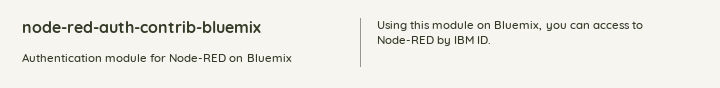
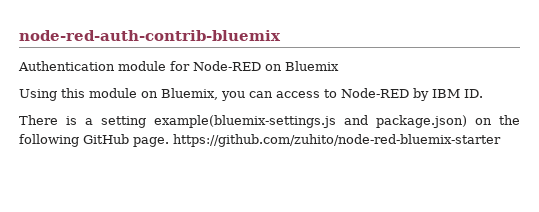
(492, 40) none -> [19,115,520,128] [19,134,501,147] // There is a setting example(bluemix-settings.js and package.json) on the following GitHub page. https://github.com/zuhito/node-red-bluemix-starter

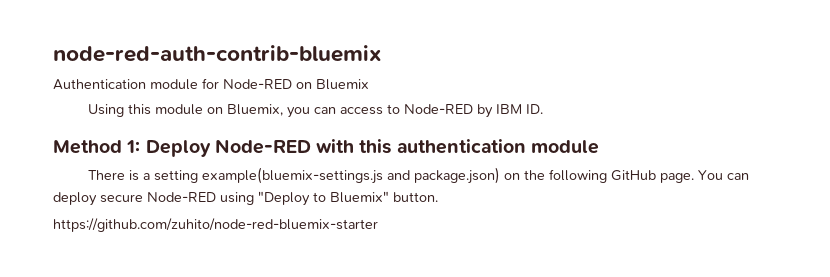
(483, 93) none -> [53,139,599,157] // Method 1: Deploy Node-RED with this authentication module
(169, 142) none -> [697,170,749,180] [53,191,438,206] You can deploy secure Node-RED using "Deploy to Bluemix" button. //

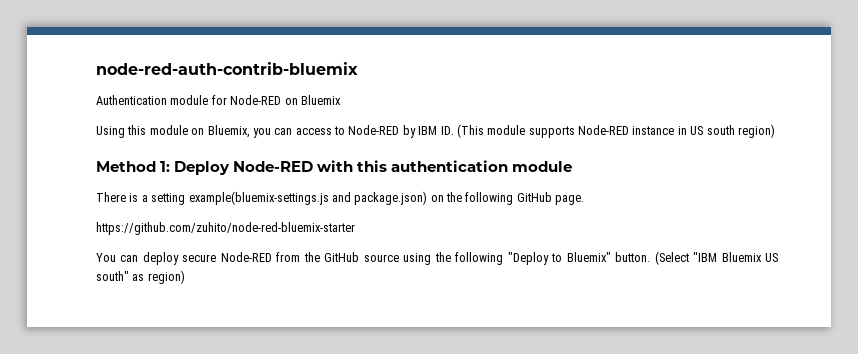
(543, 109) none -> [456,124,775,138] (This module supports Node-RED instance in US south region)
(694, 178) none -> [96,222,355,235] // https://github.com/zuhito/node-red-bluemix-starter //
[220,191,438,206] [53,218,378,232] using "Deploy to Bluemix" button. // https://github.com/zuhito/node-red-bluemix-starter -> [276,251,779,265] [96,270,185,284] from the GitHub source using the following "Deploy to Bluemix" button. (Select "IBM Bluemix US south" as region)

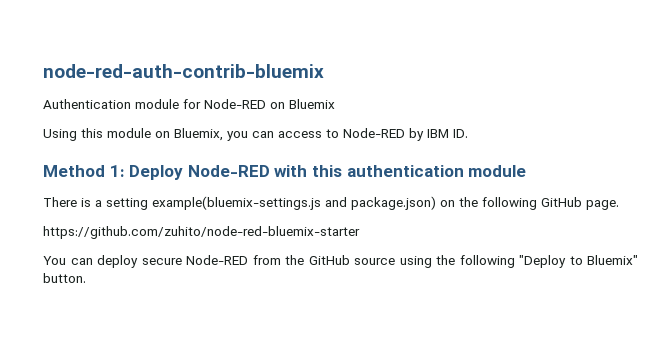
[456,124,775,138] (This module supports Node-RED instance in US south region) -> (468, 133) none
[654,251,779,265] [96,270,185,284] (Select "IBM Bluemix US south" as region) -> (86, 278) none

